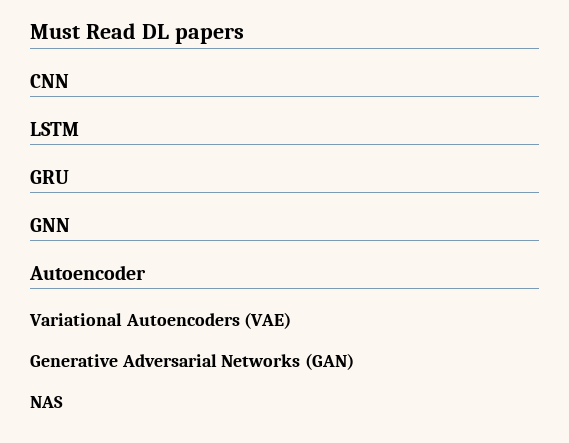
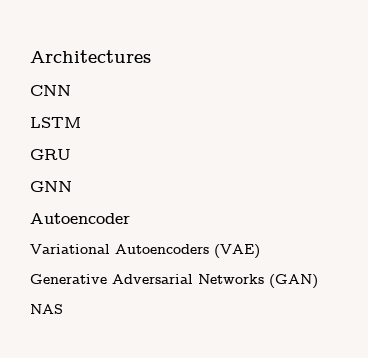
[30,23,244,44] Must Read DL papers -> [30,50,151,63] Architectures

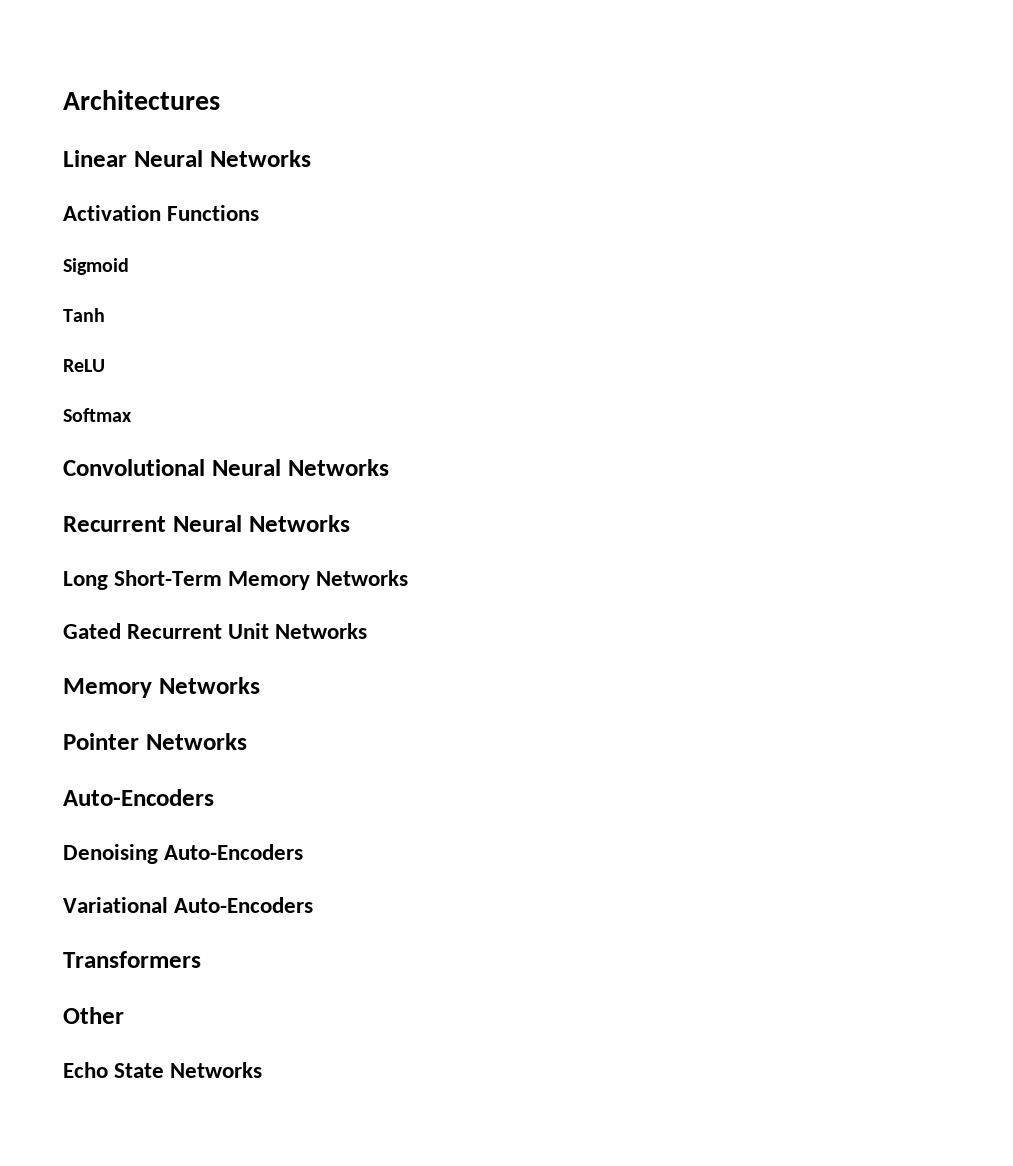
[30,85,71,96] [30,117,81,128] [30,149,71,160] [30,181,72,192] [30,213,130,224] [30,244,260,259] [30,274,318,289] [30,304,63,314] CNN // LSTM // GRU // GNN // Autoencoder // Variational Autoencoders (VAE) // Generative Adversarial Networks (GAN) // NAS -> [63,150,311,167] [63,205,260,221] [63,258,129,275] [63,308,105,322] [63,359,105,372] [63,408,132,422] [63,459,389,476] [63,515,350,532] [63,570,409,590] [63,623,368,639] [63,677,260,698] [63,733,247,750] [63,789,214,806] [63,844,304,864] [63,897,314,913] [63,951,201,968] [63,1007,124,1024] [63,1062,263,1078] Linear Neural Networks // Activation Functions // Sigmoid // Tanh // ReLU // Softmax // Convolutional Neural Networks // Recurrent Neural Networks // Long Short-Term Memory Networks // Gated Recurrent Unit Networks // Memory Networks // Pointer Networks // Auto-Encoders // Denoising Auto-Encoders // Variational Auto-Encoders // Transformers // Other // Echo State Networks

